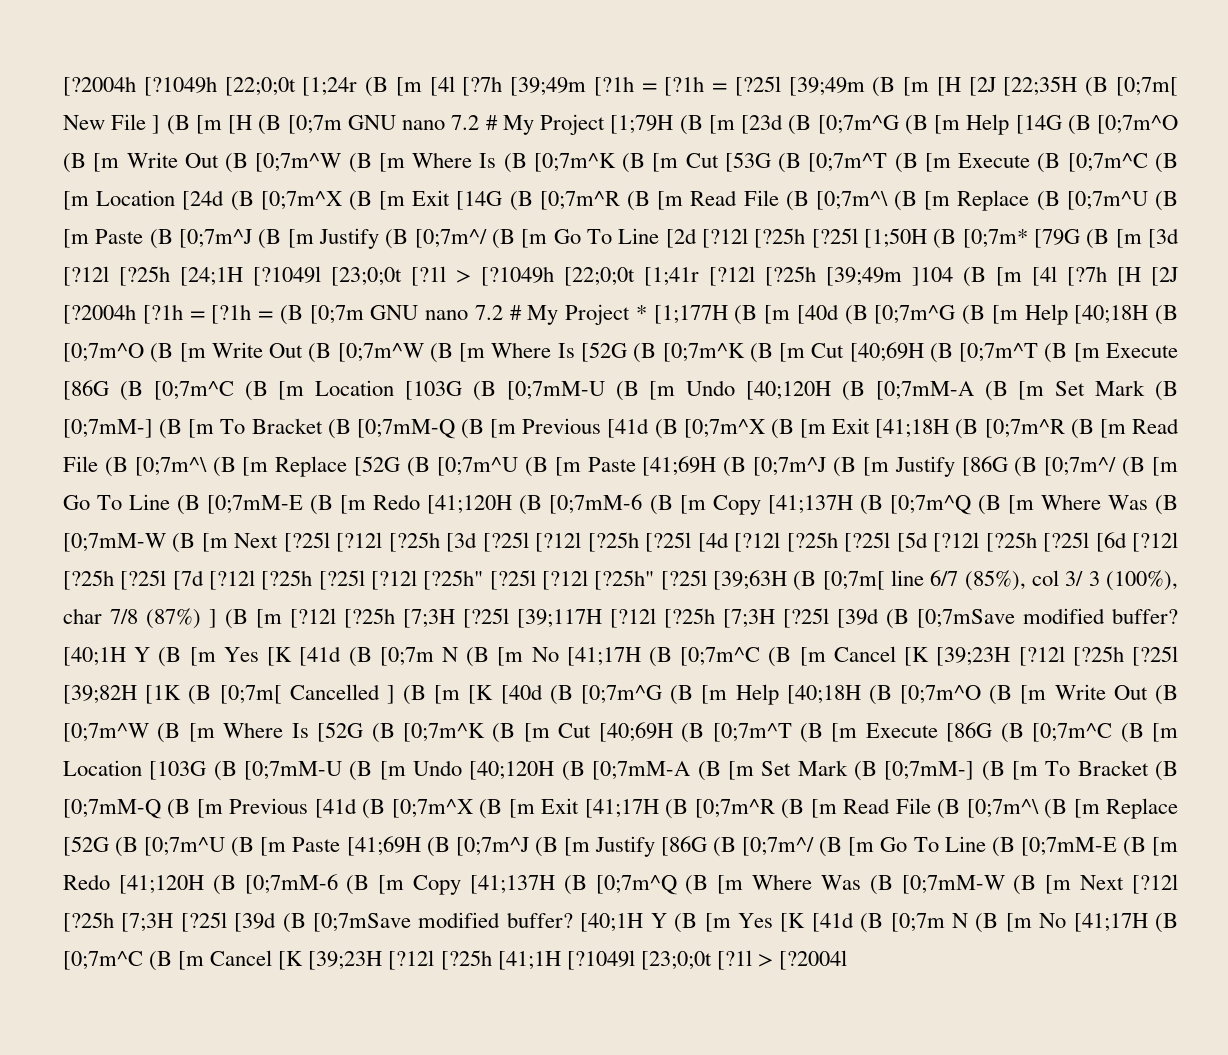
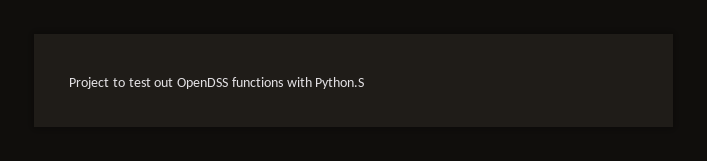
[63,76,1179,97] [63,114,1179,135] [63,152,1178,173] [63,190,1178,211] [63,228,1180,249] [63,266,1178,287] [63,304,1178,325] [63,342,1178,363] [63,380,1179,401] [63,418,1179,439] [63,456,1178,477] [63,494,1178,515] [63,532,1178,553] [63,570,1179,591] [63,608,1178,629] [63,646,1179,667] [63,684,1178,705] [63,722,1178,743] [63,760,1179,781] [63,798,1178,819] [63,836,1178,857] [63,874,1179,895] [63,912,1178,933] [63,950,847,971] [?2004h [?1049h [22;0;0t [1;24r (B [m [4l [?7h [39;49m [?1h = [?1h = [?25l [39;49m (B [m [H [2J [22;35H (B [0;7m[ New File ] (B [m [H (B [0;7m GNU nano 7.2 # My Project [1;79H (B [m [23d (B [0;7m^G (B [m Help [14G (B [0;7m^O (B [m Write Out (B [0;7m^W (B [m Where Is (B [0;7m^K (B [m Cut [53G (B [0;7m^T (B [m Execute (B [0;7m^C (B [m Location [24d (B [0;7m^X (B [m Exit [14G (B [0;7m^R (B [m Read File (B [0;7m^\ (B [m Replace (B [0;7m^U (B [m Paste (B [0;7m^J (B [m Justify (B [0;7m^/ (B [m Go To Line [2d [?12l [?25h [?25l [1;50H (B [0;7m* [79G (B [m [3d [?12l [?25h [24;1H [?1049l [23;0;0t [?1l > [?1049h [22;0;0t [1;41r [?12l [?25h [39;49m ]104 (B [m [4l [?7h [H [2J [?2004h [?1h = [?1h = (B [0;7m GNU nano 7.2 # My Project * [1;177H (B [m [40d (B [0;7m^G (B [m Help [40;18H (B [0;7m^O (B [m Write Out (B [0;7m^W (B [m Where Is [52G (B [0;7m^K (B [m Cut [40;69H (B [0;7m^T (B [m Execute [86G (B [0;7m^C (B [m Location [103G (B [0;7mM-U (B [m Undo [40;120H (B [0;7mM-A (B [m Set Mark (B [0;7mM-] (B [m To Bracket (B [0;7mM-Q (B [m Previous [41d (B [0;7m^X (B [m Exit [41;18H (B [0;7m^R (B [m Read File (B [0;7m^\ (B [m Replace [52G (B [0;7m^U (B [m Paste [41;69H (B [0;7m^J (B [m Justify [86G (B [0;7m^/ (B [m Go To Line (B [0;7mM-E (B [m Redo [41;120H (B [0;7mM-6 (B [m Copy [41;137H (B [0;7m^Q (B [m Where Was (B [0;7mM-W (B [m Next [?25l [?12l [?25h [3d [?25l [?12l [?25h [?25l [4d [?12l [?25h [?25l [5d [?12l [?25h [?25l [6d [?12l [?25h [?25l [7d [?12l [?25h [?25l [?12l [?25h" [?25l [?12l [?25h" [?25l [39;63H (B [0;7m[ line 6/7 (85%), col 3/ 3 (100%), char 7/8 (87%) ] (B [m [?12l [?25h [7;3H [?25l [39;117H [?12l [?25h [7;3H [?25l [39d (B [0;7mSave modified buffer? [40;1H Y (B [m Yes [K [41d (B [0;7m N (B [m No [41;17H (B [0;7m^C (B [m Cancel [K [39;23H [?12l [?25h [?25l [39;82H [1K (B [0;7m[ Cancelled ] (B [m [K [40d (B [0;7m^G (B [m Help [40;18H (B [0;7m^O (B [m Write Out (B [0;7m^W (B [m Where Is [52G (B [0;7m^K (B [m Cut [40;69H (B [0;7m^T (B [m Execute [86G (B [0;7m^C (B [m Location [103G (B [0;7mM-U (B [m Undo [40;120H (B [0;7mM-A (B [m Set Mark (B [0;7mM-] (B [m To Bracket (B [0;7mM-Q (B [m Previous [41d (B [0;7m^X (B [m Exit [41;17H (B [0;7m^R (B [m Read File (B [0;7m^\ (B [m Replace [52G (B [0;7m^U (B [m Paste [41;69H (B [0;7m^J (B [m Justify [86G (B [0;7m^/ (B [m Go To Line (B [0;7mM-E (B [m Redo [41;120H (B [0;7mM-6 (B [m Copy [41;137H (B [0;7m^Q (B [m Where Was (B [0;7mM-W (B [m Next [?12l [?25h [7;3H [?25l [39d (B [0;7mSave modified buffer? [40;1H Y (B [m Yes [K [41d (B [0;7m N (B [m No [41;17H (B [0;7m^C (B [m Cancel [K [39;23H [?12l [?25h [41;1H [?1049l [23;0;0t [?1l > [?2004l -> [69,77,365,89] Project to test out OpenDSS functions with Python.S

